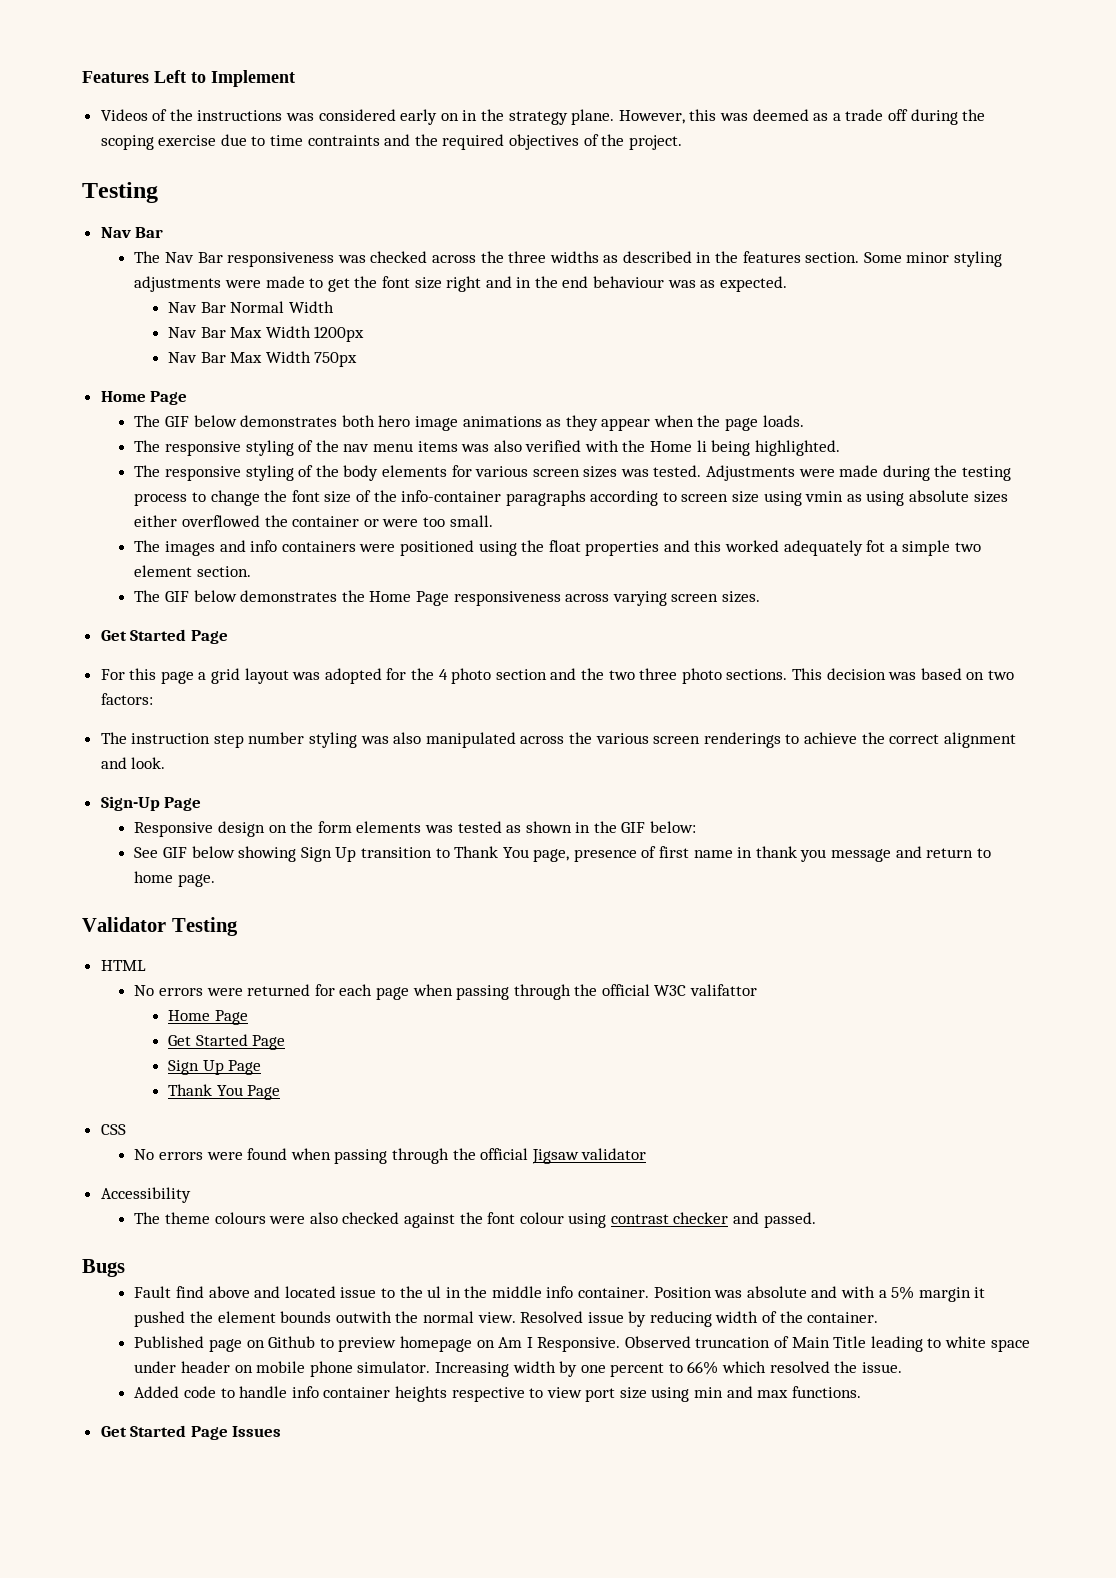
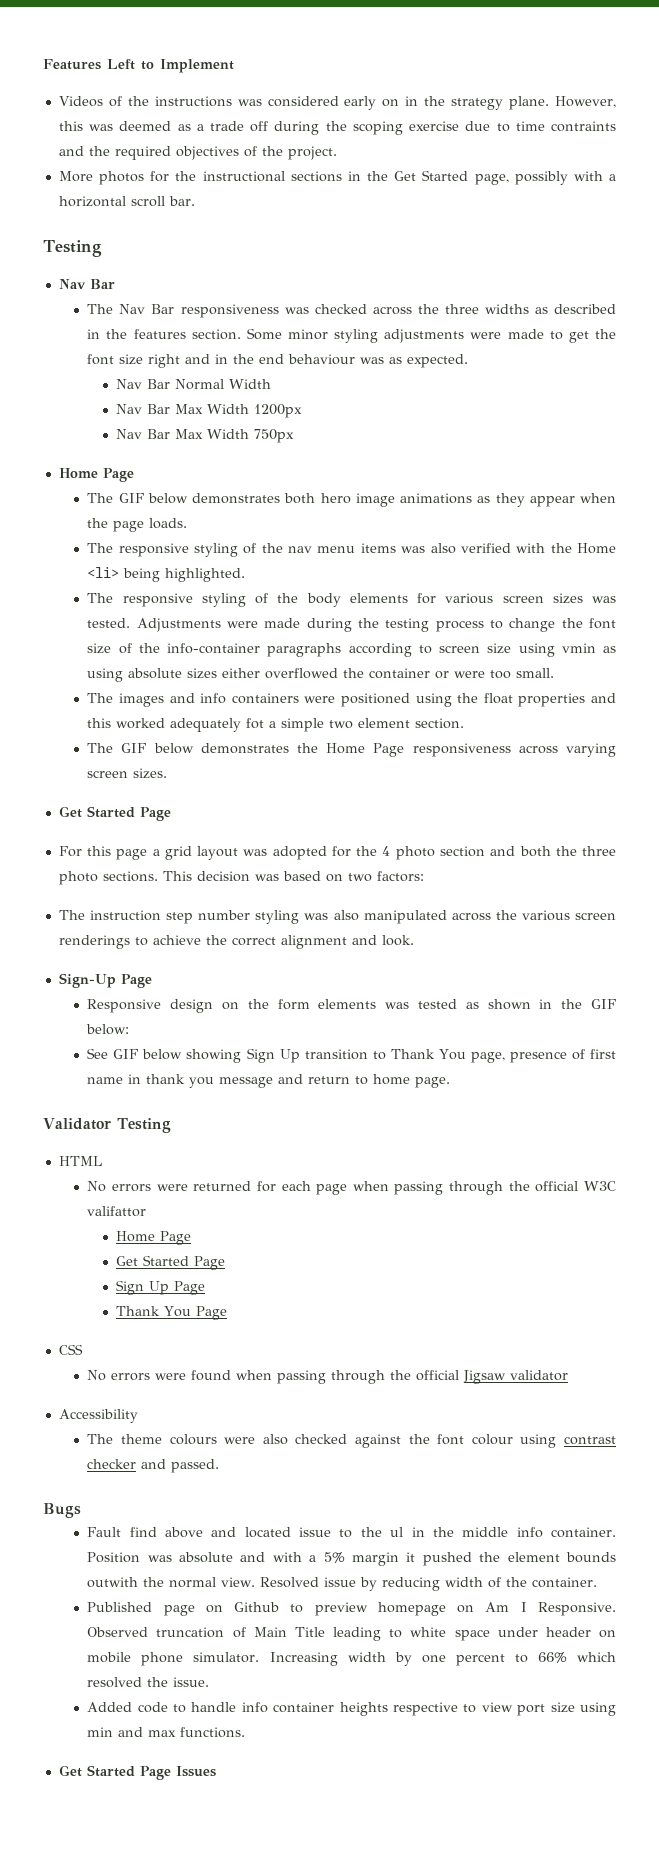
(682, 142) none -> [58,170,616,185] [58,196,195,207] // More photos for the instructional sections in the Get Started page, possibly with a horizontal scroll bar.
[696,440,707,452] li -> [87,567,120,578] <li>
[580,668,635,680] the two -> [519,846,577,857] both the

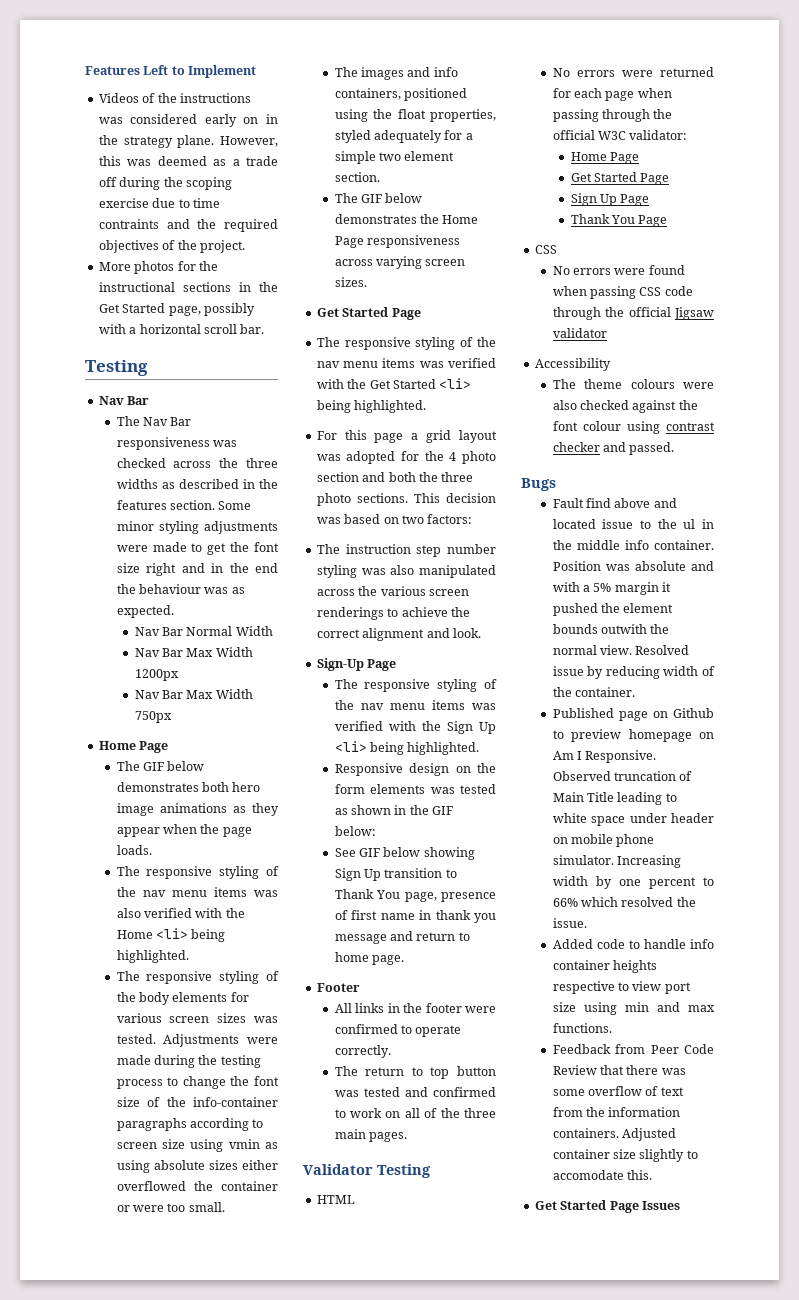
(285, 359) none -> [116,584,136,594] the
[231,693,336,704] containers were -> [334,88,401,100] containers,
[518,693,617,707] [87,718,265,732] properties and this worked adequately fot -> [430,109,496,122] [334,130,463,143] properties, styled adequately for
(171, 814) none -> [316,337,496,350] [316,358,496,368] [316,378,472,389] [316,400,427,413] // The responsive styling of the nav menu items was verified with the Get Started <li> being highlighted.
(152, 981) none -> [334,679,497,692] [334,700,496,710] [334,721,496,734] [334,741,480,755] // The responsive styling of the nav menu items was verified with the Sign Up <li> being highlighted.
(451, 1082) none -> [316,983,360,992] [334,1003,496,1013] [334,1024,462,1037] [334,1045,391,1058] [334,1066,496,1079] [334,1087,496,1097] [334,1108,496,1118] [334,1129,408,1142] // Footer // All links in the footer were confirmed to operate correctly. // The return to top button was tested and confirmed to work on all of the three main pages.
[87,1206,147,1217] valifattor -> [629,130,688,140] validator:
(327, 1377) none -> [639,286,693,296] CSS code
(246, 1732) none -> [552,1044,714,1054] [552,1065,686,1075] [552,1086,684,1096] [552,1107,681,1117] [552,1128,677,1141] [552,1149,698,1162] [552,1170,653,1180] // Feedback from Peer Code Review that there was some overflow of text from the information containers. Adjusted container size slightly to accomodate this.

